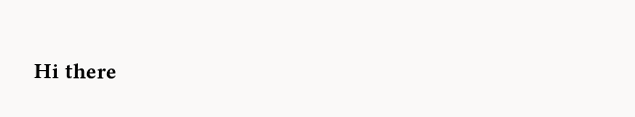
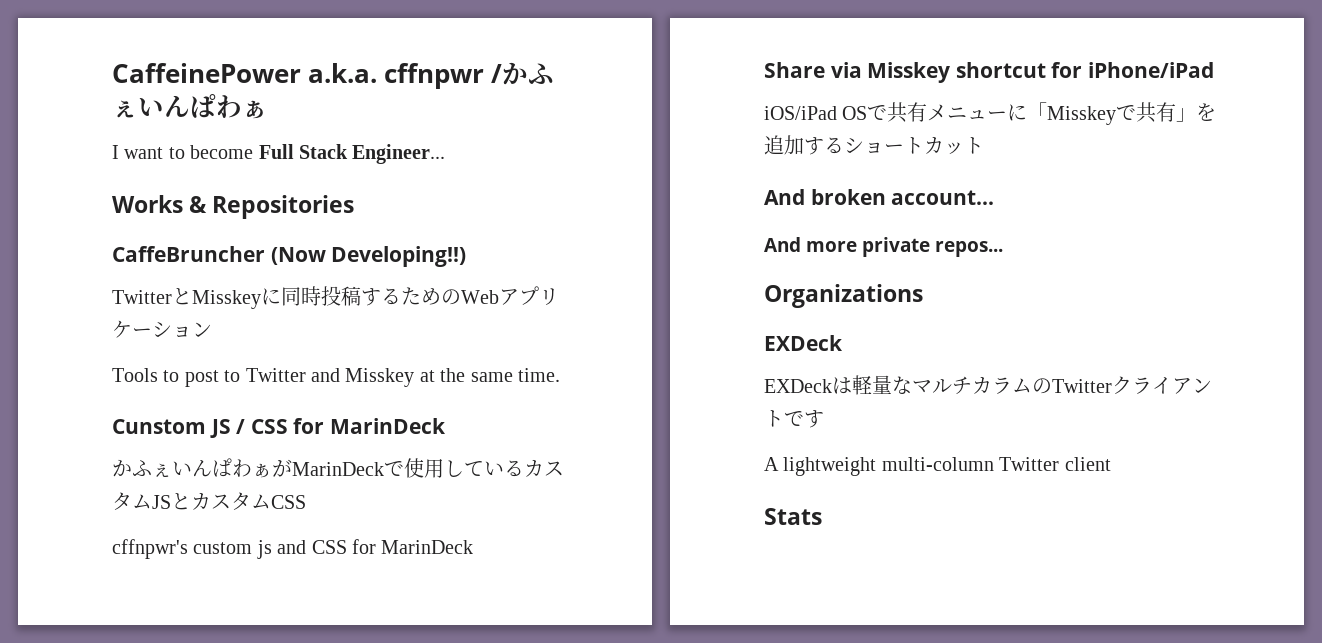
[33,63,117,79] Hi there -> [112,62,554,89] [112,94,268,119] [112,144,446,164] [112,195,355,219] [112,246,467,267] [112,286,559,309] [112,320,212,338] [112,368,560,387] [112,418,446,438] [112,458,564,478] [112,492,306,510] [112,539,474,559] [764,62,1214,83] [764,102,1217,125] [764,135,984,155] [764,189,995,205] [764,237,1003,257] [764,284,923,308] [764,335,843,351] [764,375,1212,395] [764,410,824,428] [764,457,1111,476] [764,508,822,525] CaffeinePower a.k.a. cffnpwr /かふぇいんぱわぁ // I want to become Full Stack Engineer... // Works & Repositories // CaffeBruncher (Now Developing!!) // TwitterとMisskeyに同時投稿するためのWebアプリケーション // Tools to post to Twitter and Misskey at the same time. // Cunstom JS / CSS for MarinDeck // かふぇいんぱわぁがMarinDeckで使用しているカスタムJSとカスタムCSS // cffnpwr's custom js and CSS for MarinDeck // Share via Misskey shortcut for iPhone/iPad // iOS/iPad OSで共有メニューに「Misskeyで共有」を追加するショートカット // And broken account... // And more private repos... // Organizations // EXDeck // EXDeckは軽量なマルチカラムのTwitterクライアントです // A lightweight multi-column Twitter client // Stats

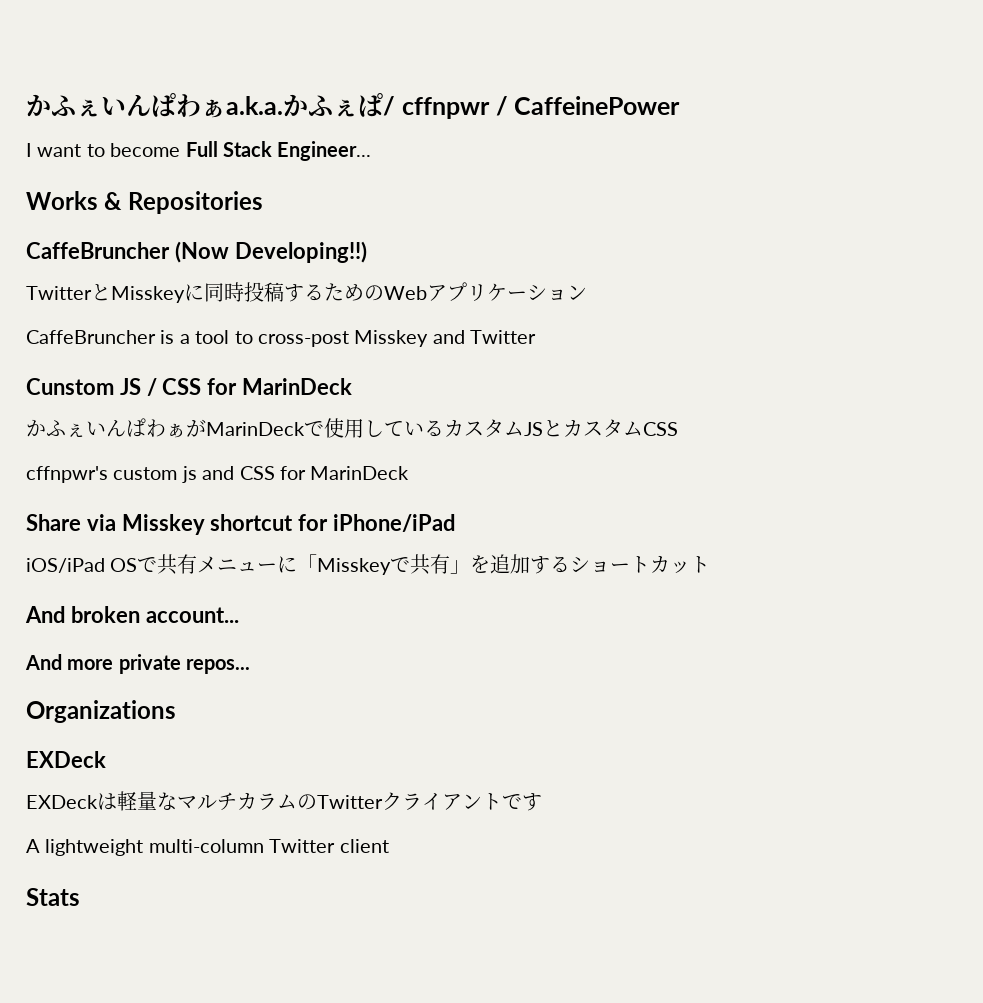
[112,62,554,89] [112,94,268,119] CaffeinePower a.k.a. cffnpwr /かふぇいんぱわぁ -> [26,93,681,119] かふぇいんぱわぁa.k.a.かふぇぱ/ cffnpwr / CaffeinePower
[112,368,560,387] Tools to post to Twitter and Misskey at the same time. -> [26,330,537,347] CaffeBruncher is a tool to cross-post Misskey and Twitter

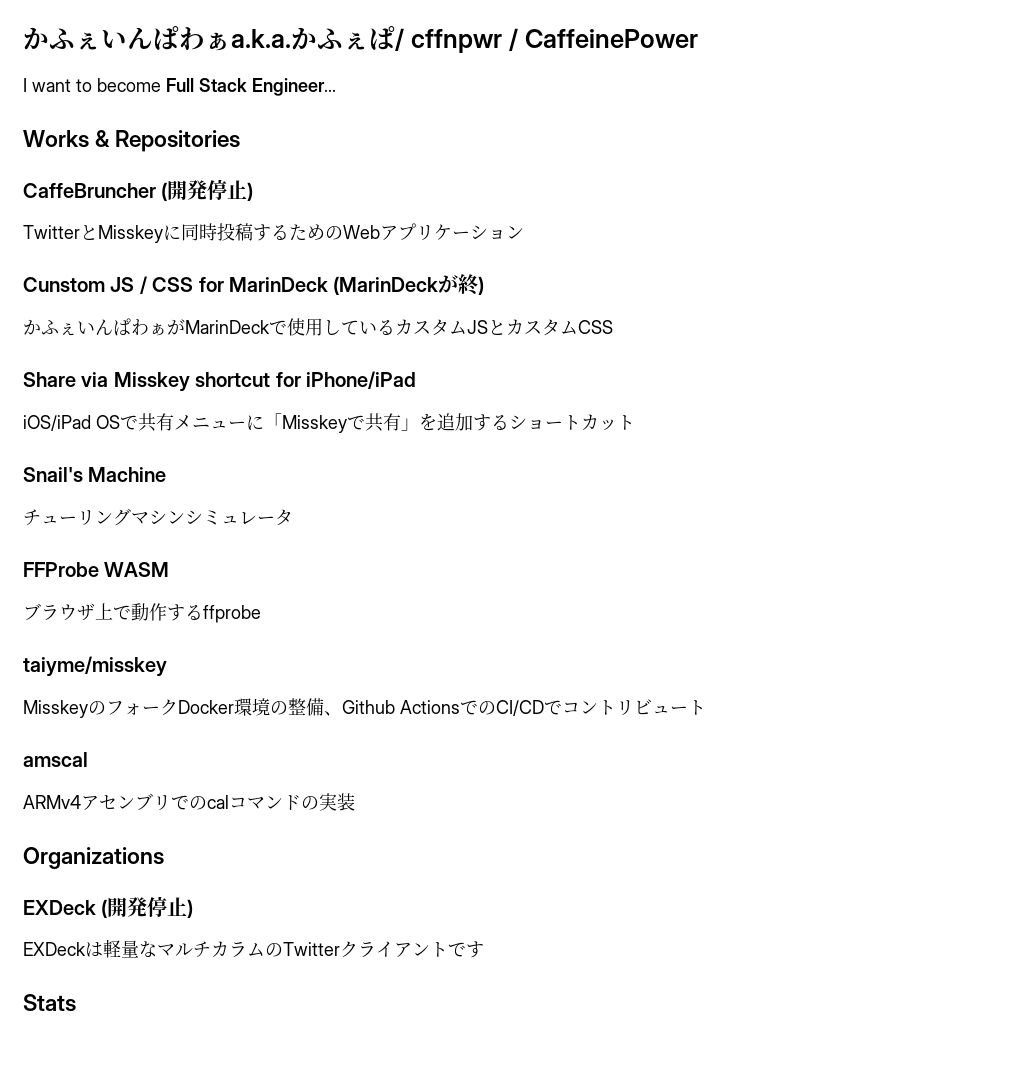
[174,241,367,263] (Now Developing!!) -> [161,179,254,201] (開発停止)
[26,330,537,347] // CaffeBruncher is a tool to cross-post Misskey and Twitter -> (524, 232) none
(353, 386) none -> [333,274,485,295] (MarinDeckが終)
[26,466,410,483] // cffnpwr's custom js and CSS for MarinDeck -> (613, 327) none
[25,606,239,623] [25,654,251,674] [26,700,176,723] [26,751,106,768] And broken account... // And more private repos... // Organizations // EXDeck -> [23,467,167,482] [23,508,293,526] [23,562,170,577] [23,603,261,623] [23,656,167,677] [23,698,706,718] [23,752,88,767] [23,793,355,811] [23,847,164,869] [23,896,194,918] Snail's Machine // チューリングマシンシミュレータ // FFProbe WASM // ブラウザ上で動作するffprobe // taiyme/misskey // MisskeyのフォークDocker環境の整備、Github ActionsでのCI/CDでコントリビュート // amscal // ARMv4アセンブリでのcalコマンドの実装 // Organizations // EXDeck (開発停止)
[26,839,389,856] // A lightweight multi-column Twitter client -> (484, 949) none

